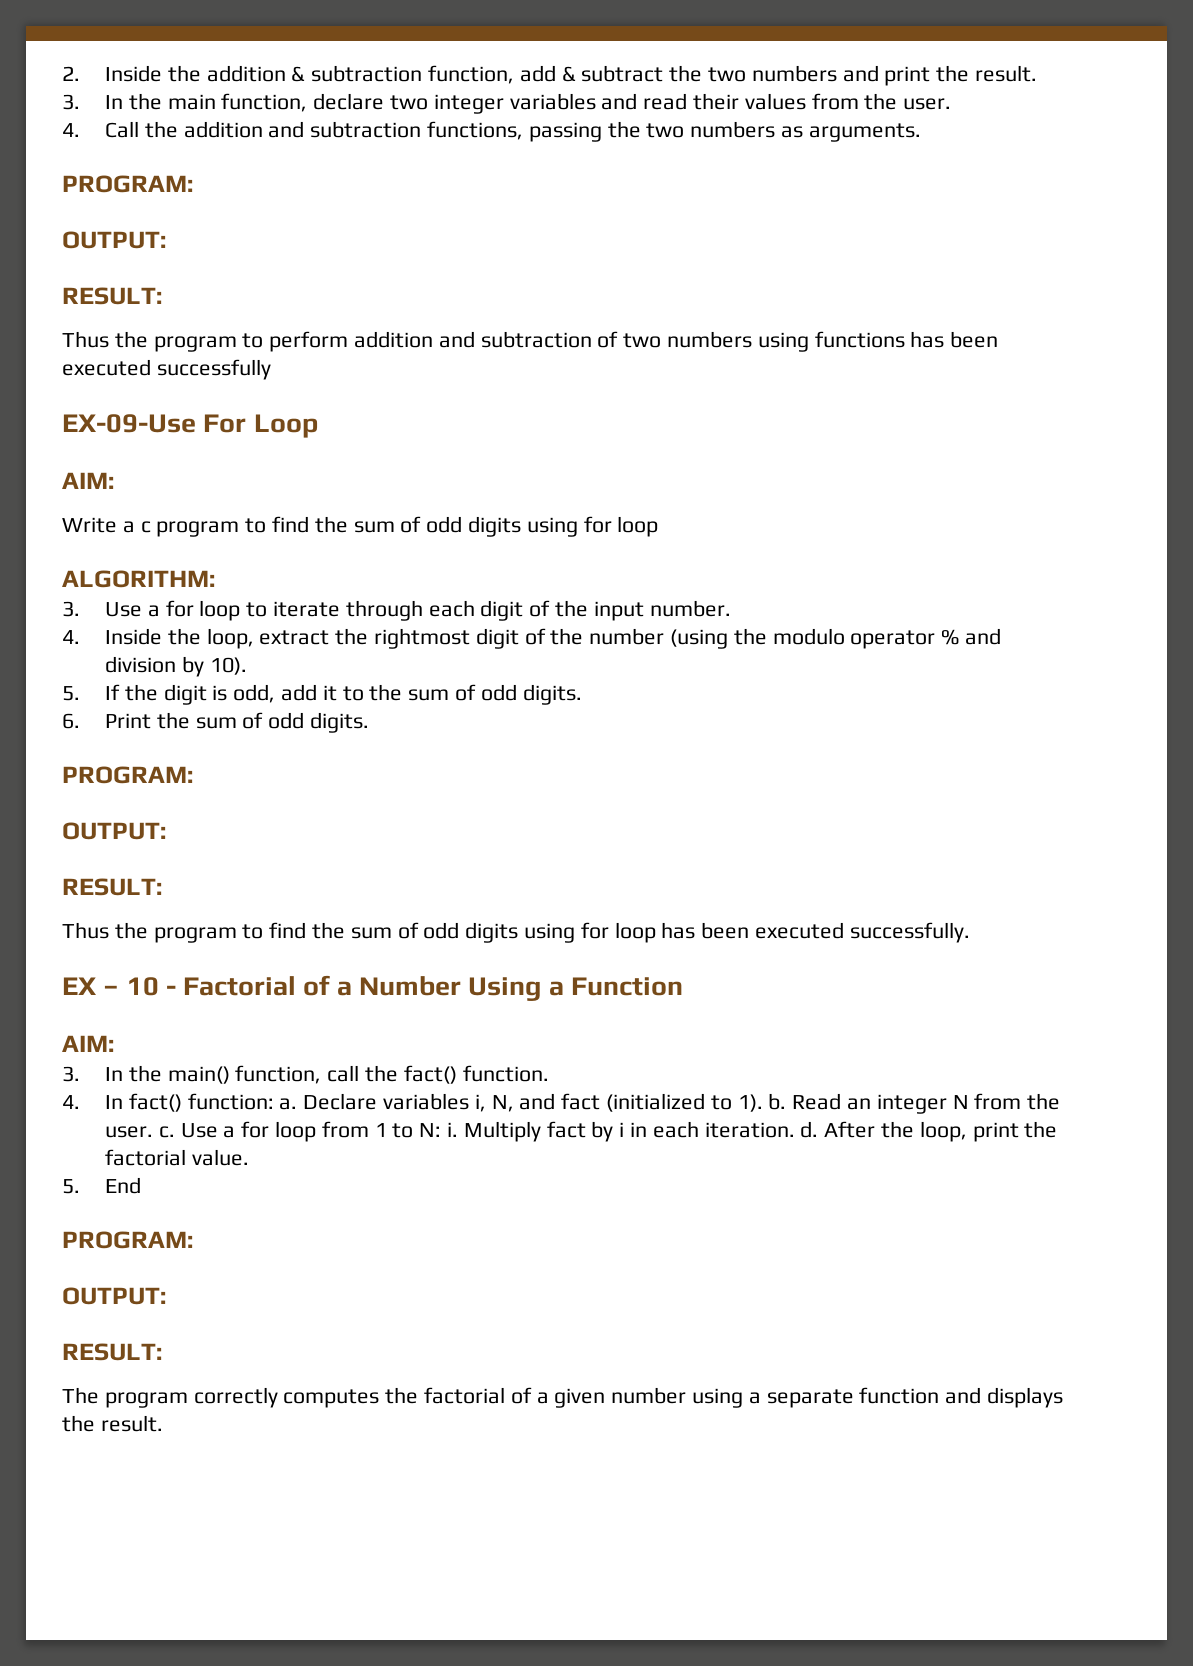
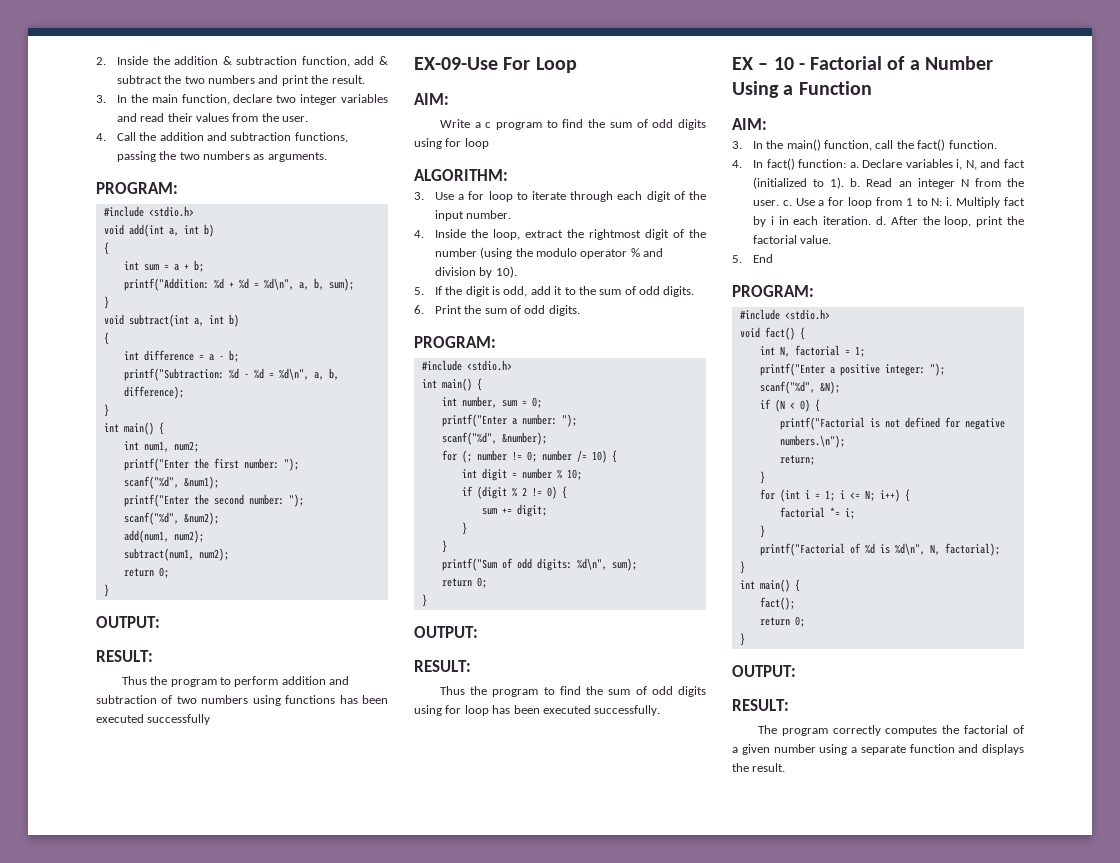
(193, 184) none -> [103,206,194,217] [103,224,214,237] [103,242,109,255] [123,260,204,272] [123,278,354,291] [103,296,109,309] [103,314,239,327] [103,332,109,345] [123,350,239,362] [123,368,339,381] [123,386,184,399] [103,404,109,417] [103,422,164,435] [123,441,199,452] [123,458,299,471] [123,476,219,489] [123,494,304,507] [123,512,219,525] [123,530,204,543] [123,548,229,561] [123,567,169,578] [103,584,109,597] // #include <stdio.h> // void add(int a, int b) // { // int sum = a + b; // printf("Addition: %d + %d = %d\n", a, b, sum); // } // void subtract(int a, int b) // { // int difference = a - b; // printf("Subtraction: %d - %d = %d\n", a, b, difference); // } // int main() { // int num1, num2; // printf("Enter the first number: "); // scanf("%d", &num1); // printf("Enter the second number: "); // scanf("%d", &num2); // add(num1, num2); // subtract(num1, num2); // return 0; // }
(193, 775) none -> [421,360,512,371] [421,378,482,391] [441,396,542,408] [441,414,577,427] [441,432,547,445] [441,450,617,463] [461,468,582,481] [461,486,567,499] [481,504,547,517] [461,522,467,535] [441,540,447,553] [441,558,637,571] [441,577,487,588] [421,594,427,607] // #include <stdio.h> // int main() { // int number, sum = 0; // printf("Enter a number: "); // scanf("%d", &number); // for (; number != 0; number /= 10) { // int digit = number % 10; // if (digit % 2 != 0) { // sum += digit; // } // } // printf("Sum of odd digits: %d\n", sum); // return 0; // }
(193, 1240) none -> [739,309,830,320] [739,327,805,340] [759,345,865,357] [759,363,945,376] [759,381,840,394] [759,399,820,412] [779,417,1005,430] [779,435,845,448] [779,455,815,465] [759,471,765,484] [759,489,910,502] [779,507,855,519] [759,525,765,538] [759,543,1000,556] [739,561,745,574] [739,579,800,592] [759,597,795,610] [759,616,805,627] [739,633,745,646] // #include <stdio.h> // void fact() { // int N, factorial = 1; // printf("Enter a positive integer: "); // scanf("%d", &N); // if (N < 0) { // printf("Factorial is not defined for negative numbers.\n"); // return; // } // for (int i = 1; i <= N; i++) { // factorial *= i; // } // printf("Factorial of %d is %d\n", N, factorial); // } // int main() { // fact(); // return 0; // }

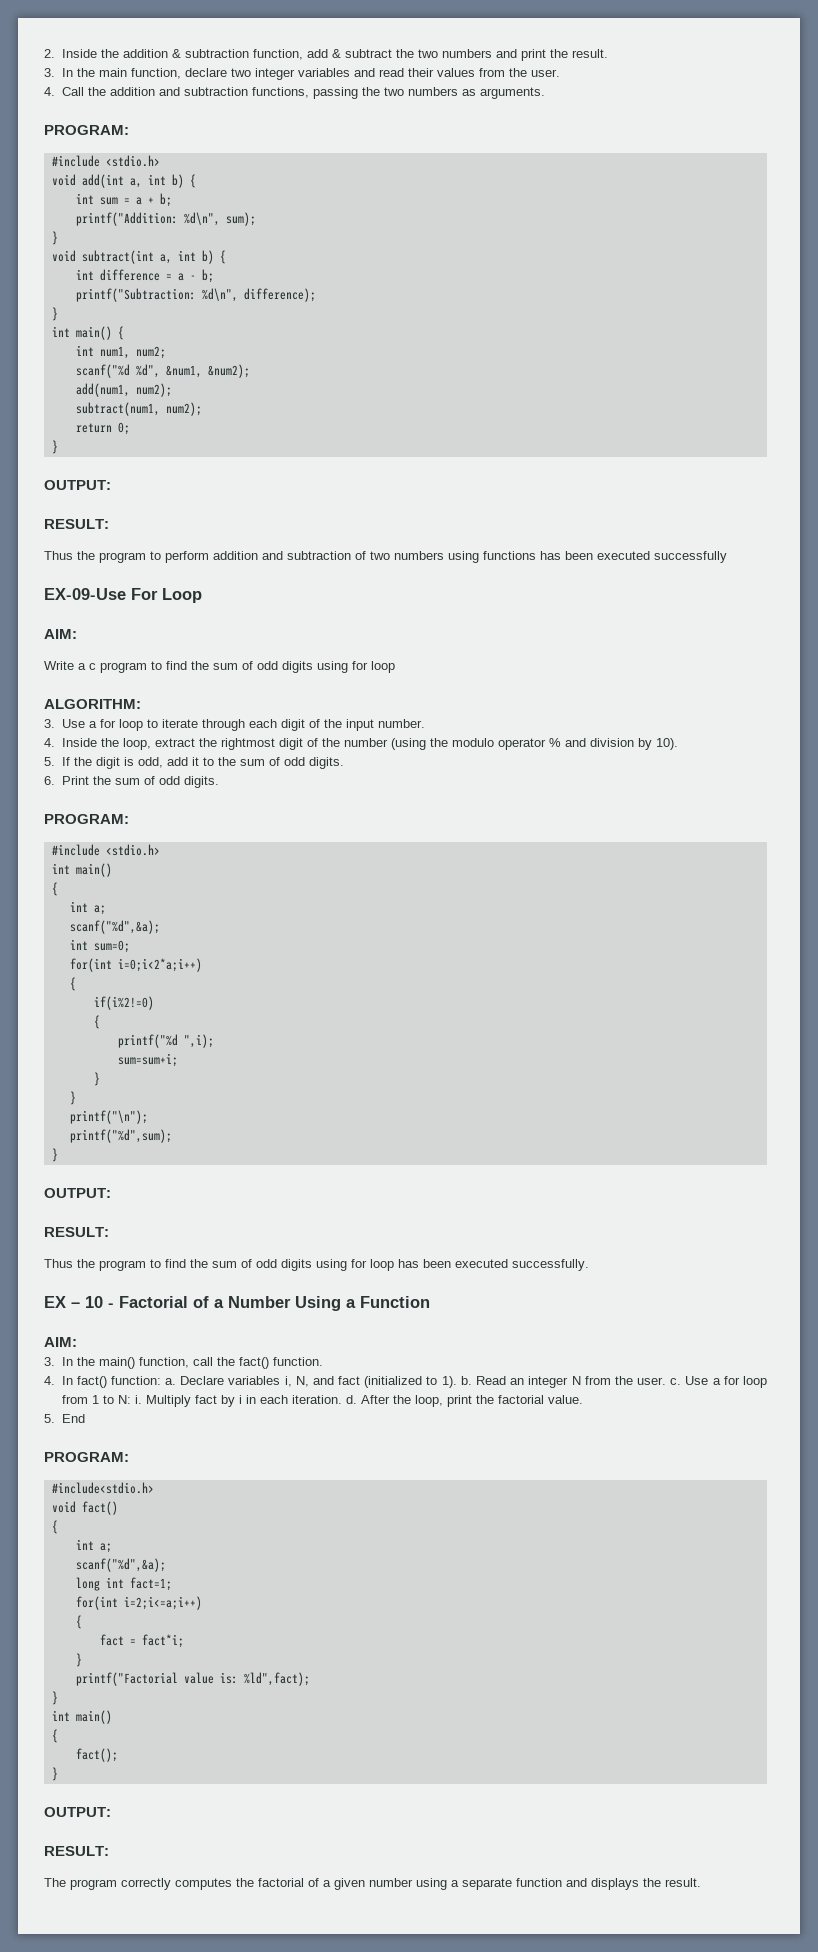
(214, 230) // -> (184, 181) none
[213,278,324,290] %d + %d = %d\n", a, b, -> [183,212,220,226] %d\n",
(239, 320) // -> (214, 257) none
[228,368,339,380] %d - %d = %d\n", a, b, -> [201,288,238,302] %d\n",
[123,458,299,471] [123,476,219,489] [123,494,304,507] [123,512,179,525] printf("Enter the first number: "); // scanf("%d", &num1); // printf("Enter the second number: "); // scanf("%d", -> [75,364,202,378] scanf("%d %d", &num1,
[476,378,482,391] [441,396,542,408] [441,414,577,427] [441,432,547,445] [441,450,617,463] [461,468,582,481] [461,486,567,499] [481,504,547,517] [461,522,467,535] [441,540,447,553] [441,558,637,571] [441,577,487,588] { // int number, sum = 0; // printf("Enter a number: "); // scanf("%d", &number); // for (; number != 0; number /= 10) { // int digit = number % 10; // if (digit % 2 != 0) { // sum += digit; // } // } // printf("Sum of odd digits: %d\n", sum); // return 0; -> [51,882,58,896] [69,901,106,915] [69,920,160,934] [69,939,130,953] [69,958,202,972] [69,977,76,991] [93,996,154,1010] [93,1015,100,1029] [117,1034,214,1048] [117,1053,178,1067] [93,1072,100,1086] [69,1091,76,1105] [69,1110,148,1124] [69,1129,172,1143] // { // int a; // scanf("%d",&a); // int sum=0; // for(int i=0;i<2*a;i++) // { // if(i%2!=0) // { // printf("%d ",i); // sum=sum+i; // } // } // printf("\n"); // printf("%d",sum);
[739,309,830,320] #include <stdio.h> -> [51,1482,154,1494] #include<stdio.h>
[799,327,805,340] [759,345,865,357] [759,363,945,376] [759,381,840,394] [759,399,820,412] [779,417,1005,430] [779,435,845,448] [779,455,815,465] [759,471,765,484] [759,489,910,502] [779,507,855,519] [759,525,765,538] [759,543,1000,556] [739,561,745,574] [739,579,790,592] { // int N, factorial = 1; // printf("Enter a positive integer: "); // scanf("%d", &N); // if (N < 0) { // printf("Factorial is not defined for negative numbers.\n"); // return; // } // for (int i = 1; i <= N; i++) { // factorial *= i; // } // printf("Factorial of %d is %d\n", N, factorial); // } // int main() -> [51,1520,58,1534] [75,1539,112,1553] [75,1558,166,1572] [75,1577,172,1591] [75,1596,202,1610] [75,1615,82,1629] [99,1634,184,1648] [75,1653,82,1667] [75,1672,310,1686] [51,1691,58,1705] [51,1710,112,1724] // { // int a; // scanf("%d",&a); // long int fact=1; // for(int i=2;i<=a;i++) // { // fact = fact*i; // } // printf("Factorial value is: %ld",fact); // } // int main() //
[759,616,805,627] // return 0; -> (118, 1755) none

